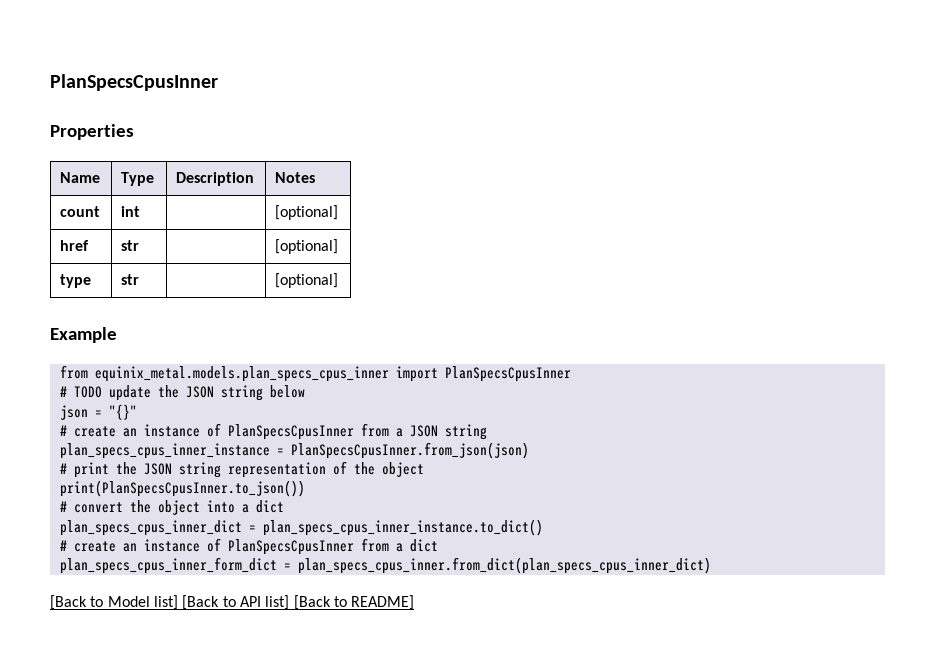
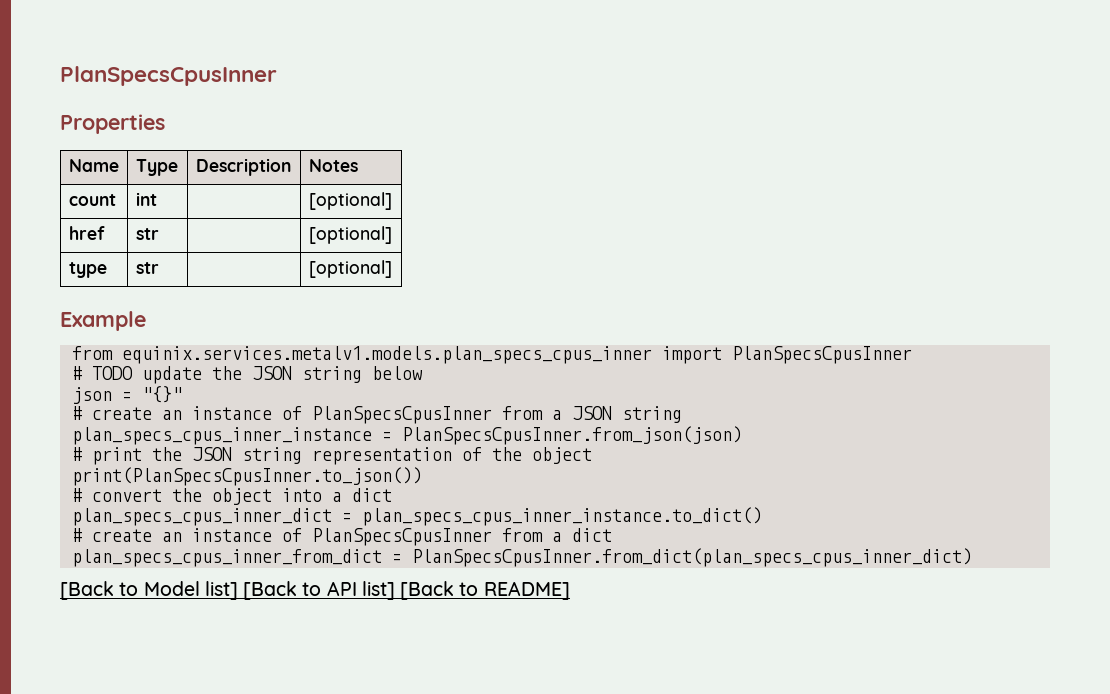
[94,366,389,382] equinix_metal.models.plan_specs_cpus_inner -> [121,346,652,364] equinix.services.metalv1.models.plan_specs_cpus_inner
[59,557,711,574] plan_specs_cpus_inner_form_dict = plan_specs_cpus_inner.from_dict(plan_specs_cpus_inner_dict) -> [71,548,972,567] plan_specs_cpus_inner_from_dict = PlanSpecsCpusInner.from_dict(plan_specs_cpus_inner_dict)

